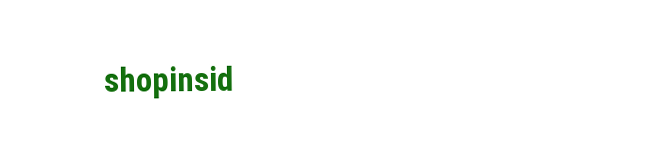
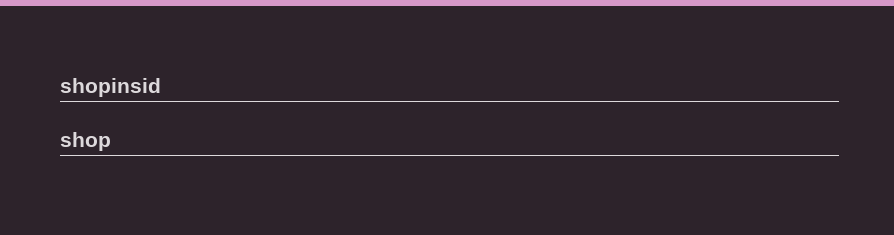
(234, 82) none -> [60,132,111,151] // shop

